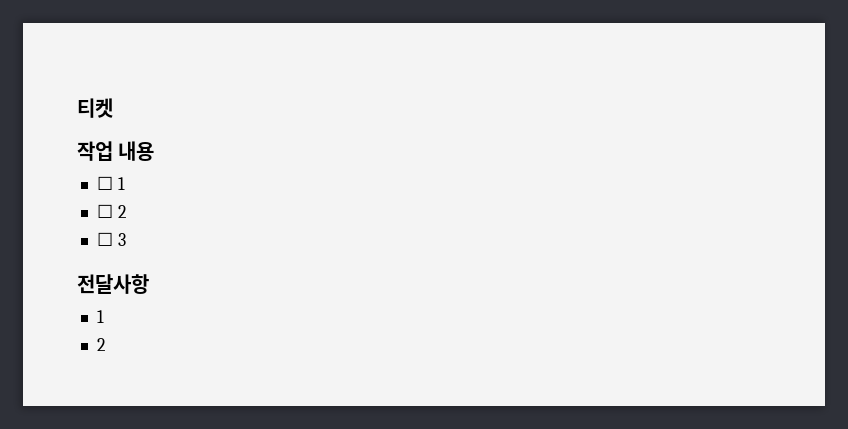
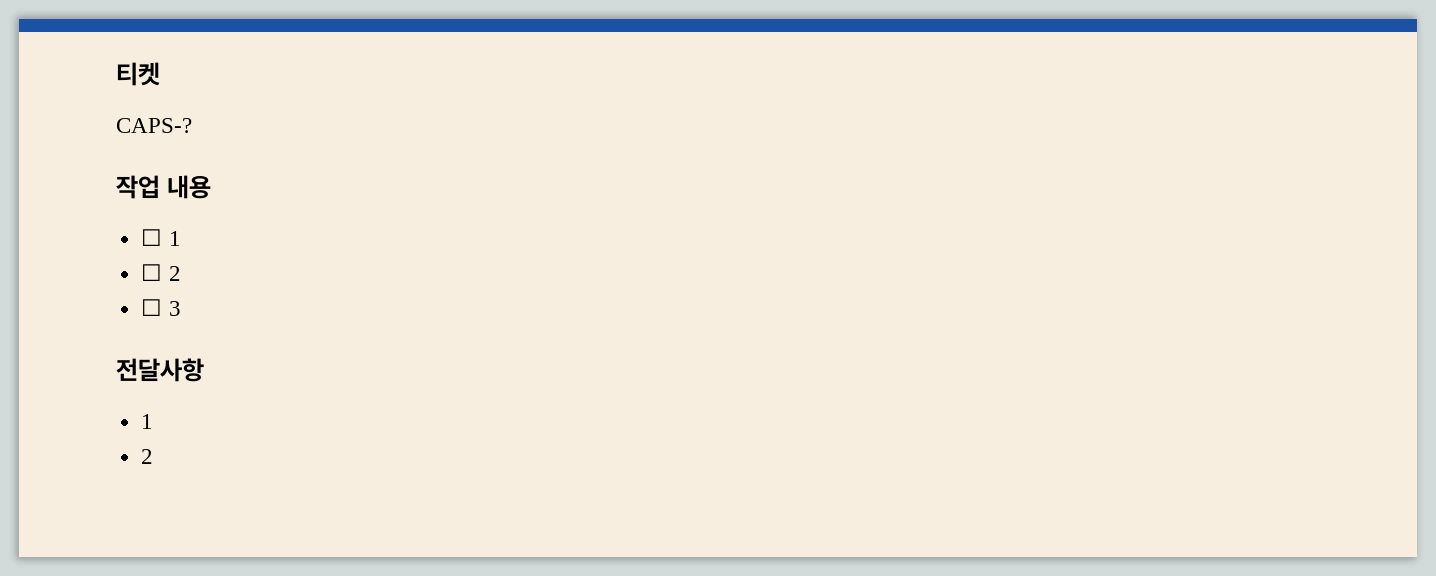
(113, 108) none -> [116,118,192,133] // CAPS-?

